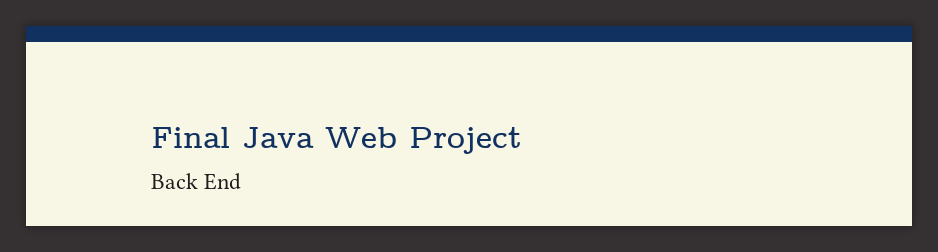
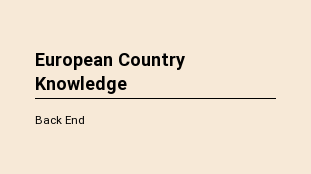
[151,127,522,154] Final Java Web Project -> [35,53,185,70] [35,76,127,94] European Country Knowledge

